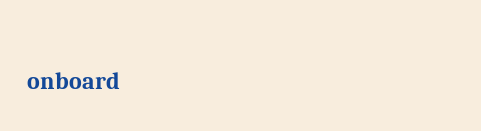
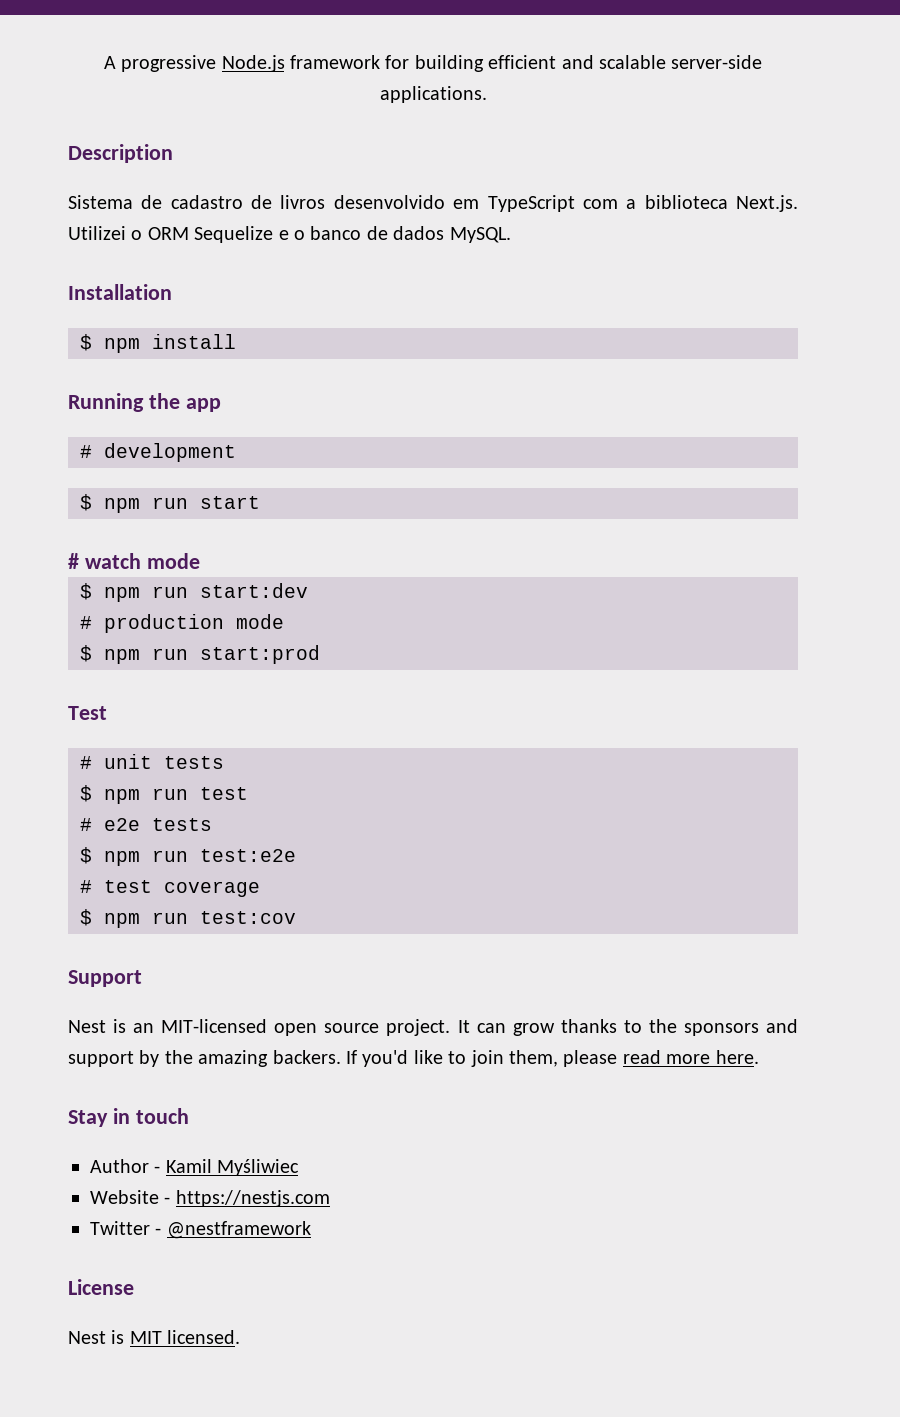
[27,72,120,89] onboard -> [103,55,763,72] [379,86,487,103] [68,144,173,163] [68,195,799,212] [68,226,511,243] [68,284,172,300] [80,334,236,353] [68,393,221,412] [80,443,236,462] [80,494,260,513] [68,553,200,569] [80,583,308,602] [80,614,284,633] [80,645,320,664] [68,706,107,720] [80,754,224,769] [80,785,248,804] [80,818,212,831] [80,847,296,866] [80,880,260,897] [80,909,296,928] [68,970,142,987] [68,1019,798,1036] [68,1050,759,1067] [68,1108,189,1127] [90,1159,300,1176] [90,1190,330,1207] [90,1221,311,1239] [68,1279,134,1295] [68,1330,241,1344] A progressive Node.js framework for building efficient and scalable server-side applications. // Description // Sistema de cadastro de livros desenvolvido em TypeScript com a biblioteca Next.js. Utilizei o ORM Sequelize e o banco de dados MySQL. // Installation // $ npm install // Running the app // # development // $ npm run start // # watch mode // $ npm run start:dev // # production mode // $ npm run start:prod // Test // # unit tests // $ npm run test // # e2e tests // $ npm run test:e2e // # test coverage // $ npm run test:cov // Support // Nest is an MIT-licensed open source project. It can grow thanks to the sponsors and support by the amazing backers. If you'd like to join them, please read more here. // Stay in touch // Author - Kamil Myśliwiec // Website - https://nestjs.com // Twitter - @nestframework // License // Nest is MIT licensed.

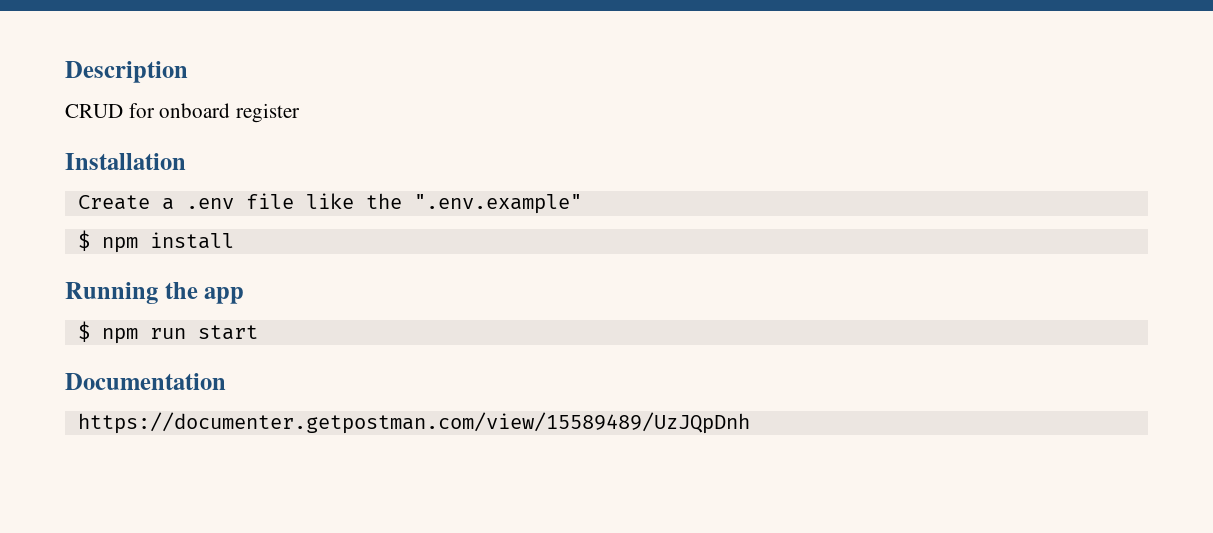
[103,55,763,72] [379,86,487,103] [68,144,173,163] [68,195,799,212] [68,226,511,243] [68,284,172,300] A progressive Node.js framework for building efficient and scalable server-side applications. // Description // Sistema de cadastro de livros desenvolvido em TypeScript com a biblioteca Next.js. Utilizei o ORM Sequelize e o banco de dados MySQL. // Installation -> [65,61,188,83] [65,103,301,123] [65,153,186,170] [77,193,582,214] Description // CRUD for onboard register // Installation // Create a .env file like the ".env.example"
[80,443,236,462] // # development -> (245, 295) none
[68,553,200,569] [80,583,308,602] [80,614,284,633] [80,645,320,664] [68,706,107,720] [80,754,224,769] [80,785,248,804] [80,818,212,831] [80,847,296,866] [80,880,260,897] [80,909,296,928] [68,970,142,987] [68,1019,798,1036] [68,1050,759,1067] [68,1108,189,1127] [90,1159,300,1176] [90,1190,330,1207] [90,1221,311,1239] [68,1279,134,1295] [68,1330,241,1344] # watch mode // $ npm run start:dev // # production mode // $ npm run start:prod // Test // # unit tests // $ npm run test // # e2e tests // $ npm run test:e2e // # test coverage // $ npm run test:cov // Support // Nest is an MIT-licensed open source project. It can grow thanks to the sponsors and support by the amazing backers. If you'd like to join them, please read more here. // Stay in touch // Author - Kamil Myśliwiec // Website - https://nestjs.com // Twitter - @nestframework // License // Nest is MIT licensed. -> [65,373,226,390] [77,412,750,434] Documentation // https://documenter.getpostman.com/view/15589489/UzJQpDnh

